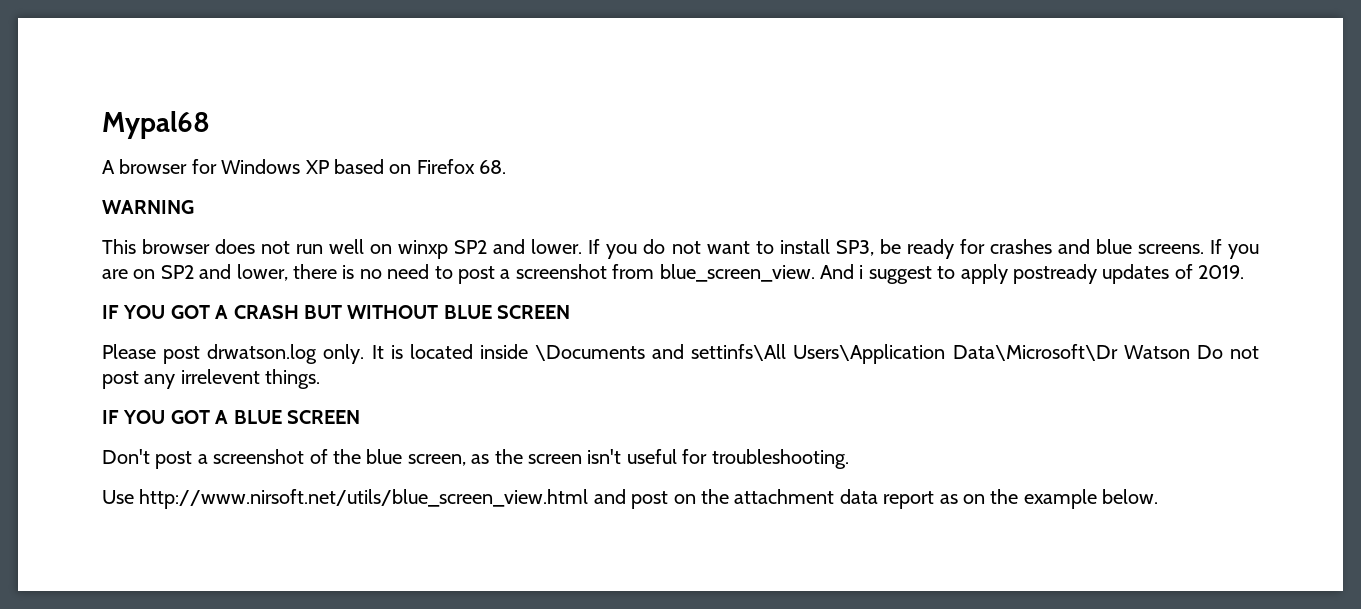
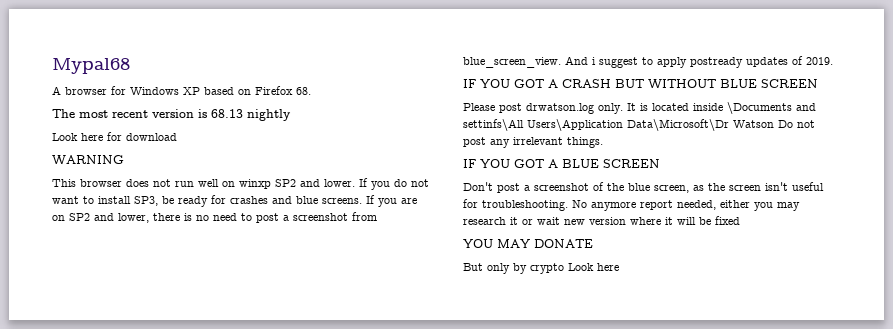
(507, 167) none -> [52,109,291,121] [52,132,177,141] // The most recent version is 68.13 nightly // Look here for download
[180,369,260,384] irrelevent -> [513,137,563,145] irrelevant
[102,489,1159,509] // Use http://www.nirsoft.net/utils/blue_screen_view.html and post on the attachment data report as on the example below. -> [572,200,800,211] [463,216,740,225] [463,239,593,248] [463,263,619,274] No anymore report needed, either you may research it or wait new version where it will be fixed // YOU MAY DONATE // But only by crypto Look here

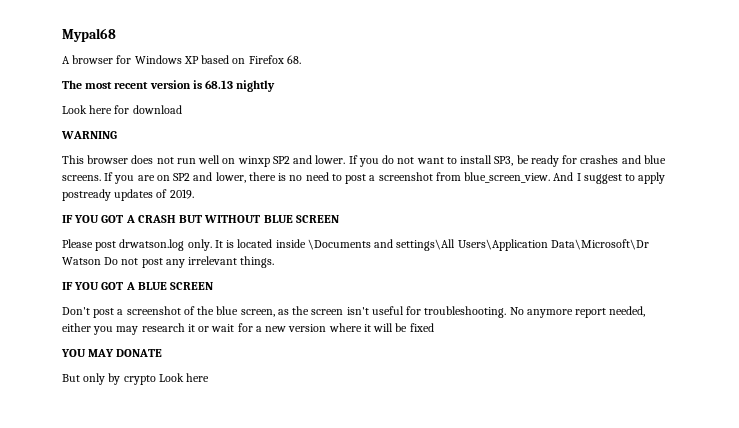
[592,57,596,65] i -> [576,173,581,181] I
[463,119,524,131] settinfs\All -> [396,239,456,251] settings\All
(560, 221) none -> [237,323,262,332] for a

